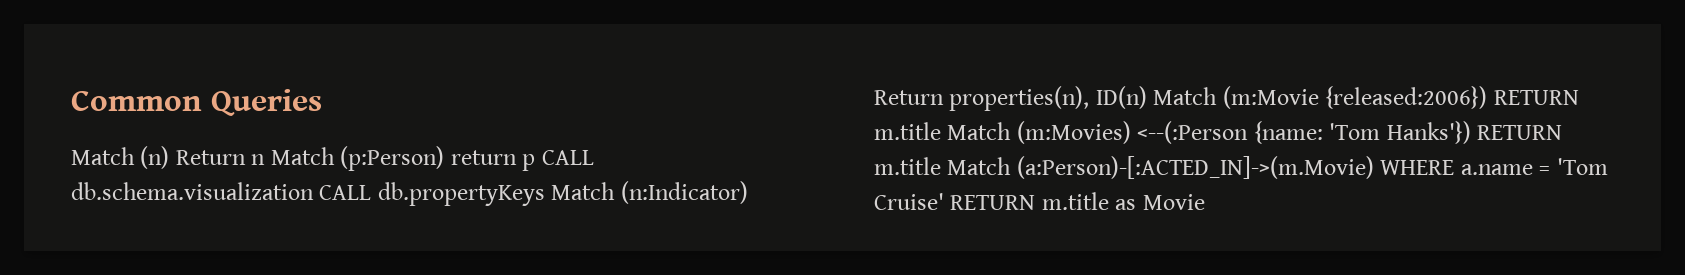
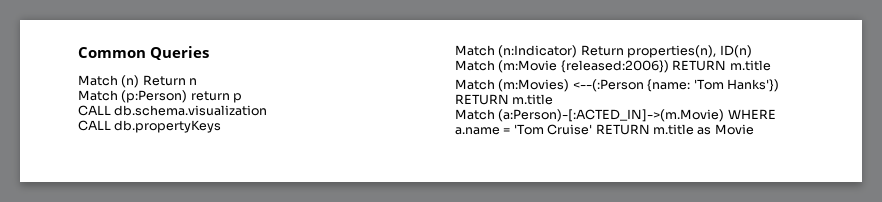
(266, 159) none -> (198, 81) //
(536, 162) none -> (243, 98) //
(314, 191) none -> (268, 110) //
(545, 194) none -> (222, 126) //
(1147, 97) none -> (752, 51) //
(941, 131) none -> (771, 65) //
(941, 166) none -> (554, 99) //

